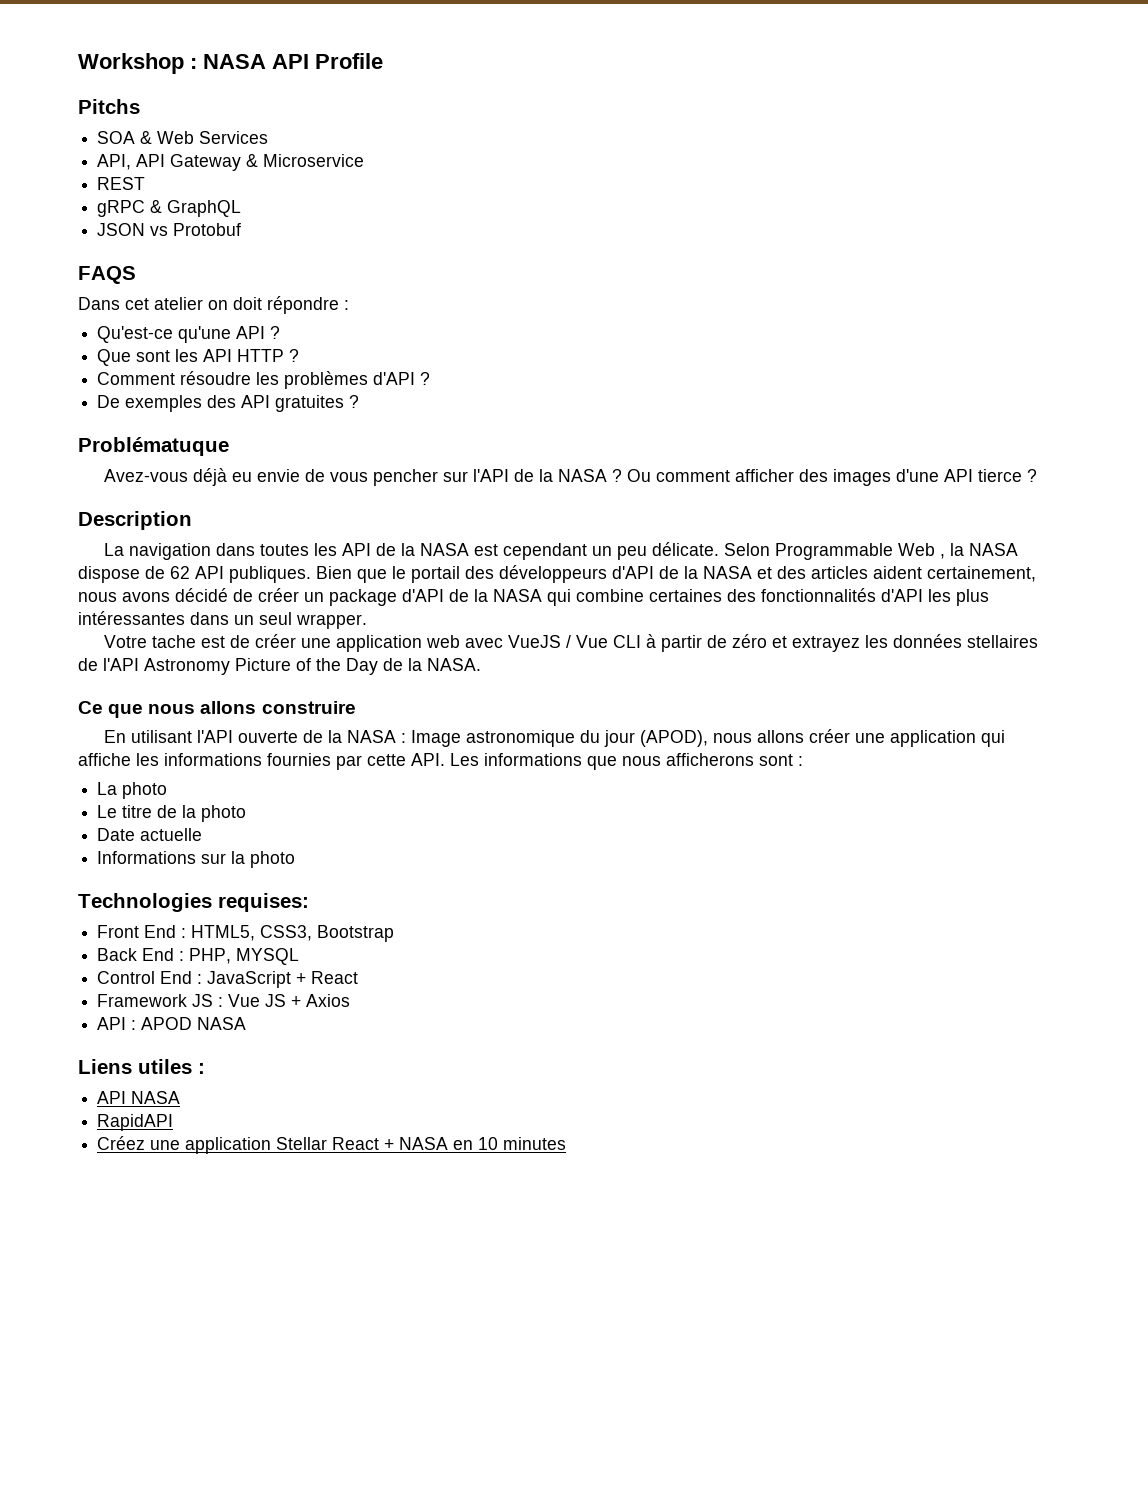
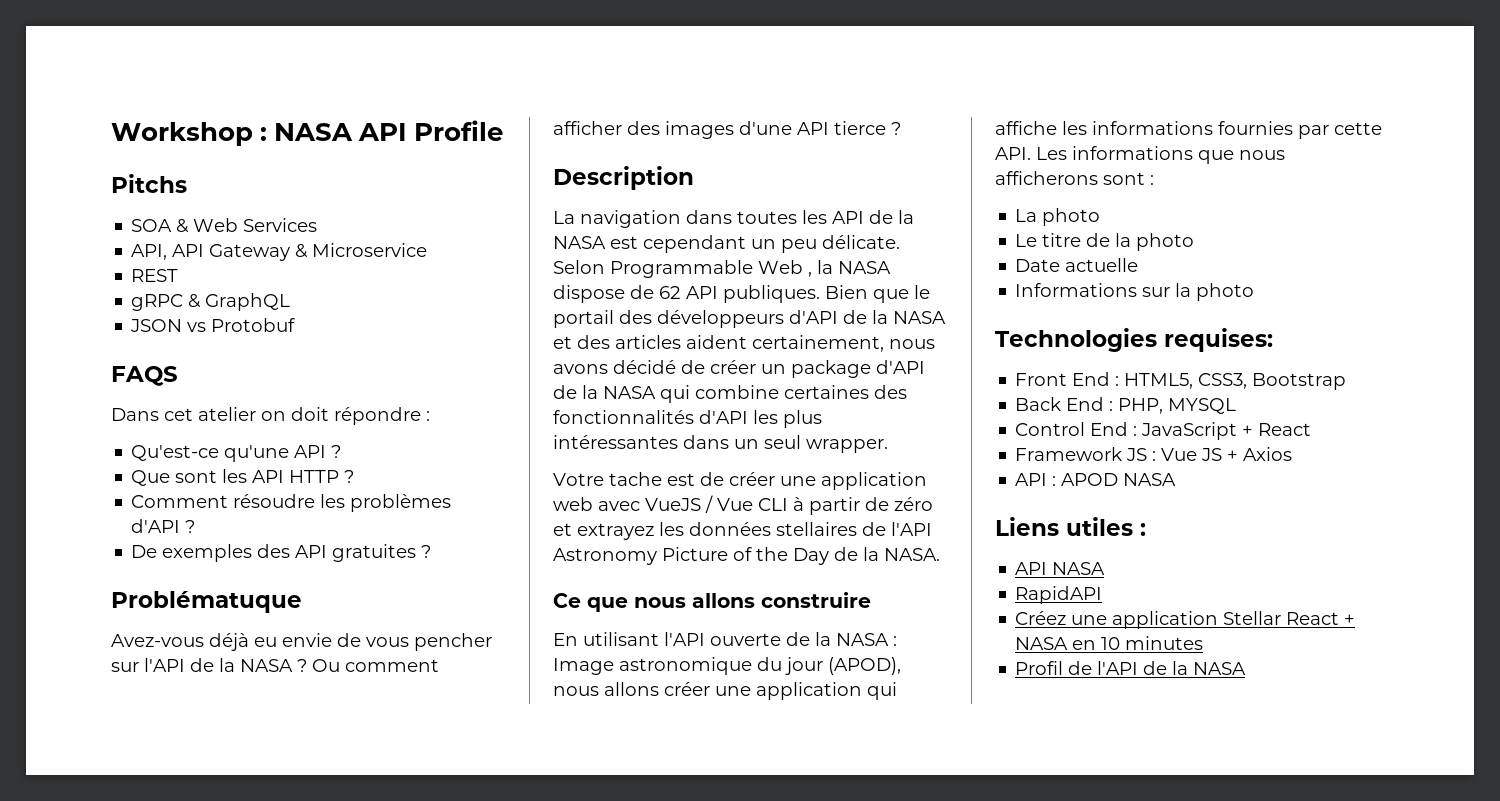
(567, 1143) none -> [1015,661,1247,675] // Profil de l'API de la NASA

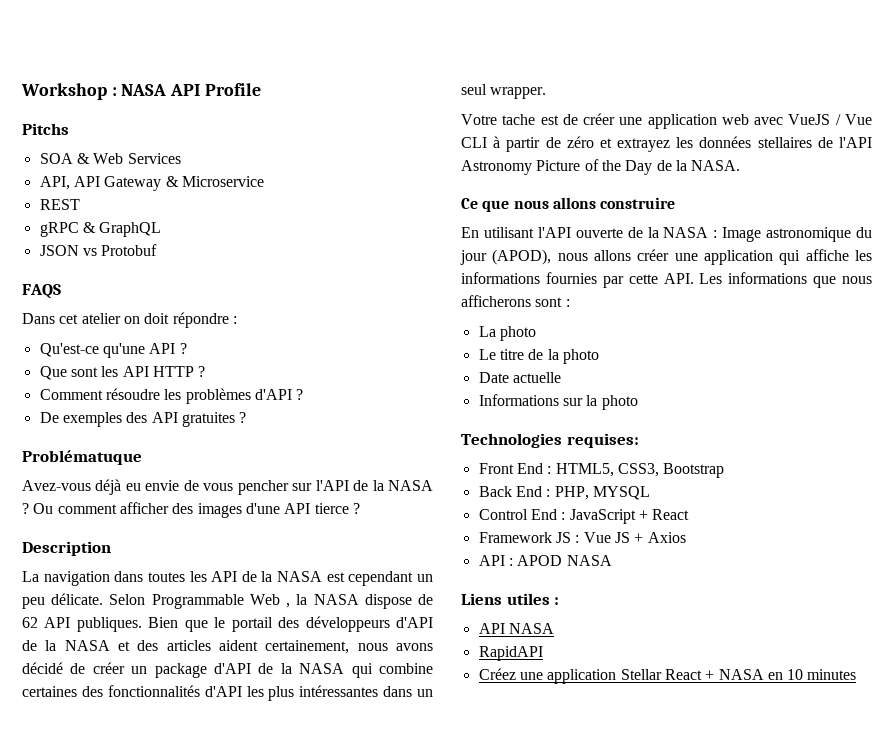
[1015,661,1247,675] // Profil de l'API de la NASA -> (857, 674) none

